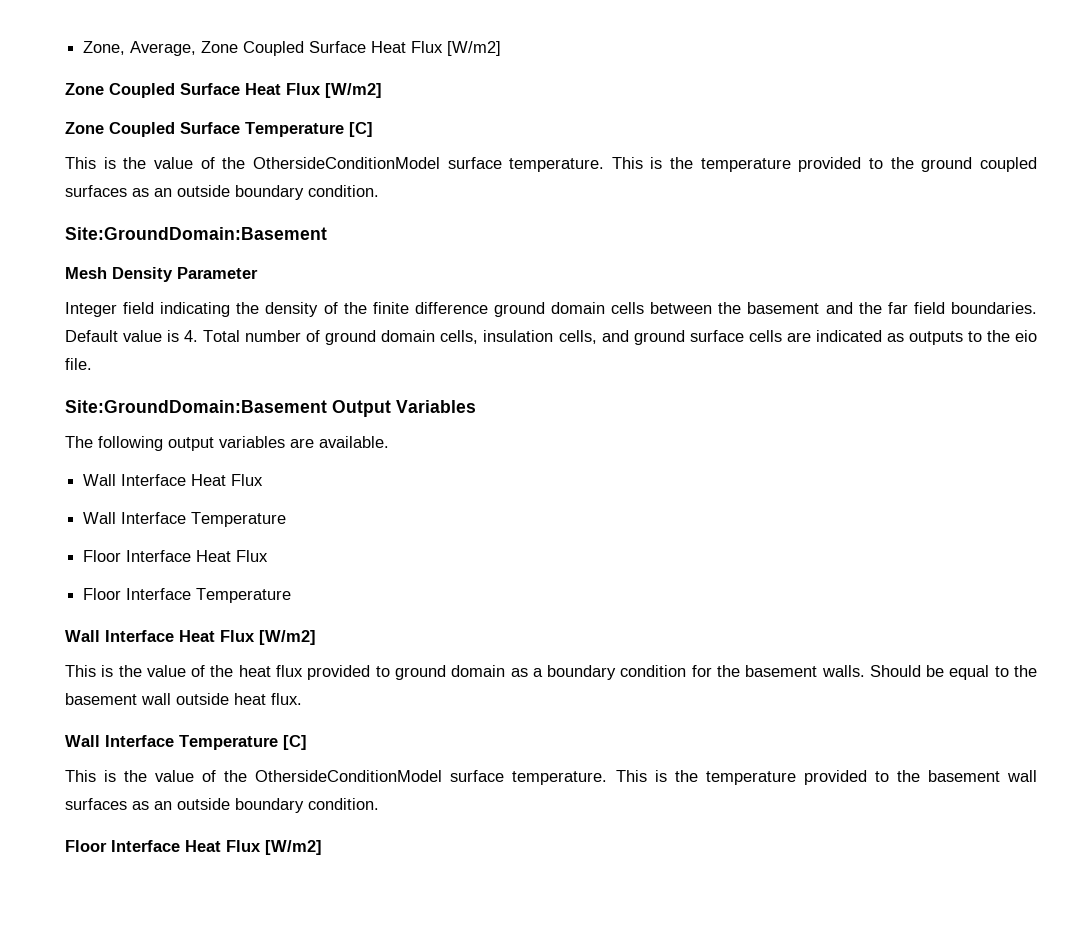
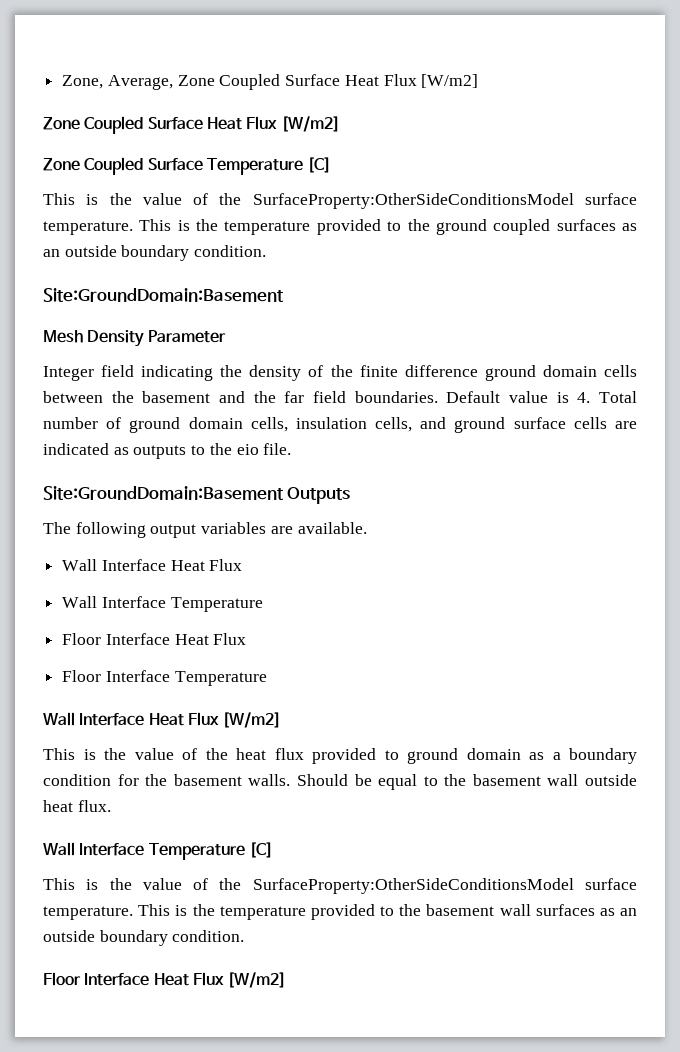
[252,157,440,169] OthersideConditionModel -> [252,193,574,209] SurfaceProperty:OtherSideConditionsModel
[332,400,476,417] Output Variables -> [287,487,351,504] Outputs
[255,770,443,782] OthersideConditionModel -> [252,878,574,894] SurfaceProperty:OtherSideConditionsModel

